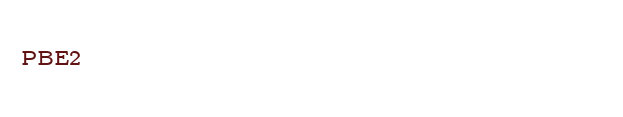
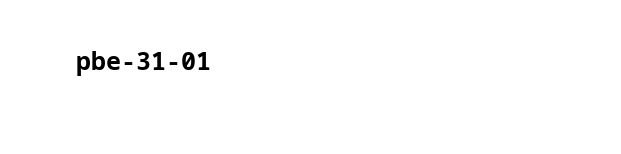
[21,51,81,65] PBE2 -> [76,51,211,76] pbe-31-01

